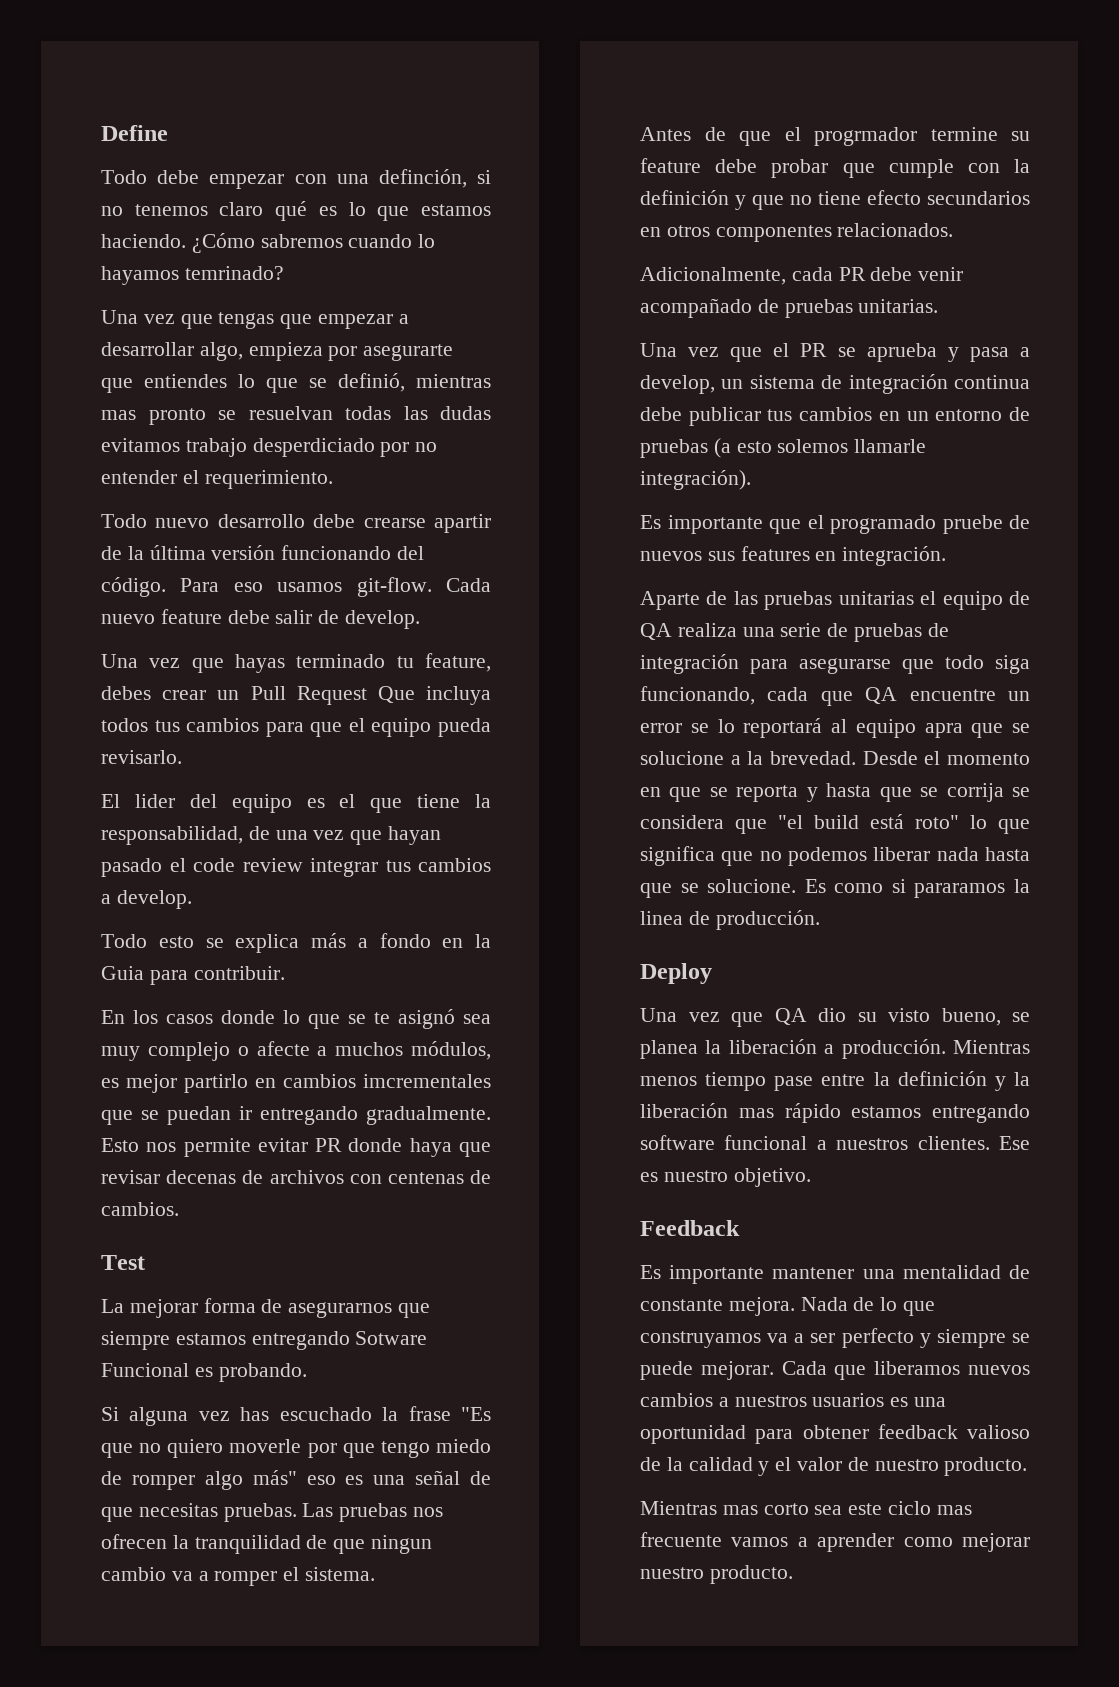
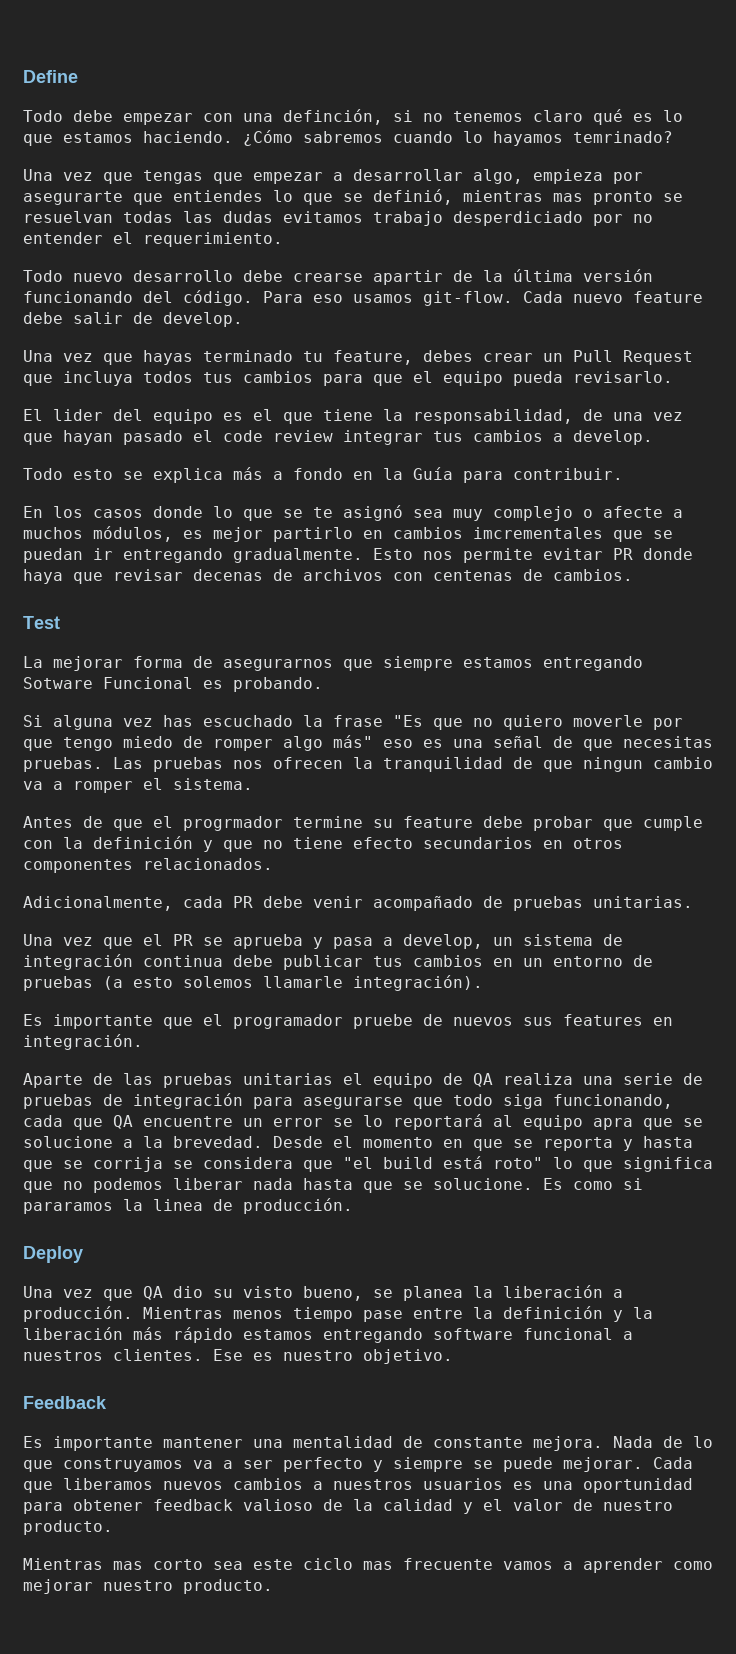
[377,686,415,703] Que -> [23,374,53,386] que
[101,966,144,980] Guia -> [413,467,453,480] Guía
[830,515,936,534] programado -> [233,1014,343,1029] programador
[738,1108,774,1118] mas -> [133,1327,163,1340] más

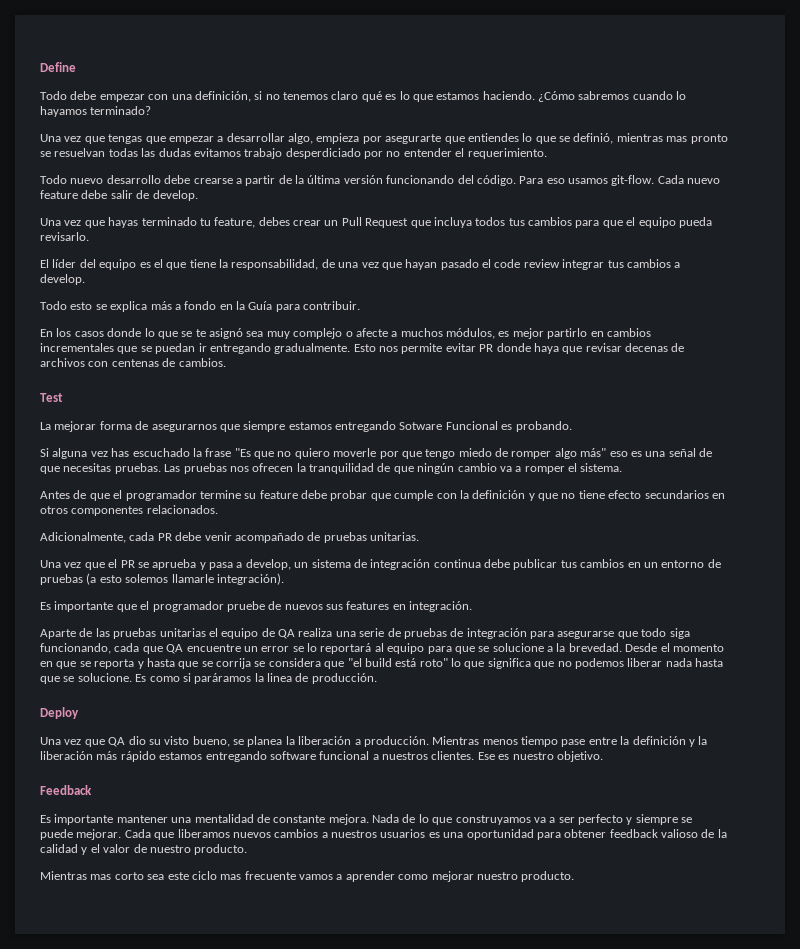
[283,109,383,125] definción, -> [194,91,251,102] definición,
[573,131,673,143] temrinado? -> [90,106,152,115] terminado?
[373,270,443,285] apartir -> [235,175,276,186] a partir
[53,409,103,421] lider -> [52,259,77,268] líder
[473,527,603,539] imcrementales -> [40,343,114,352] incrementales
[583,757,643,772] ningun -> [417,463,455,474] ningún
[183,816,283,831] progrmador -> [125,490,197,501] programador
[593,1118,633,1130] apra -> [427,646,452,654] para
[23,1202,113,1214] pararamos -> [194,673,252,684] paráramos

